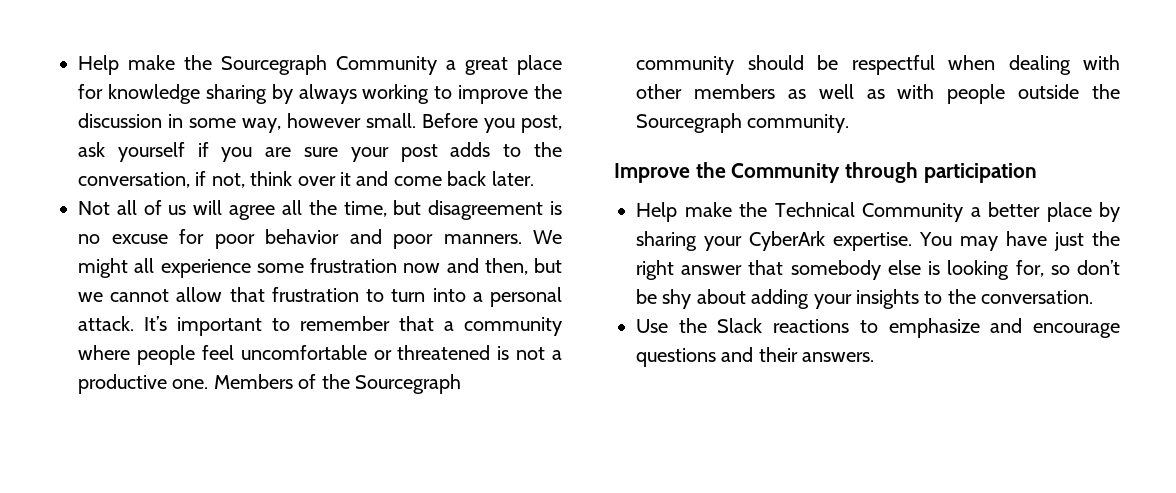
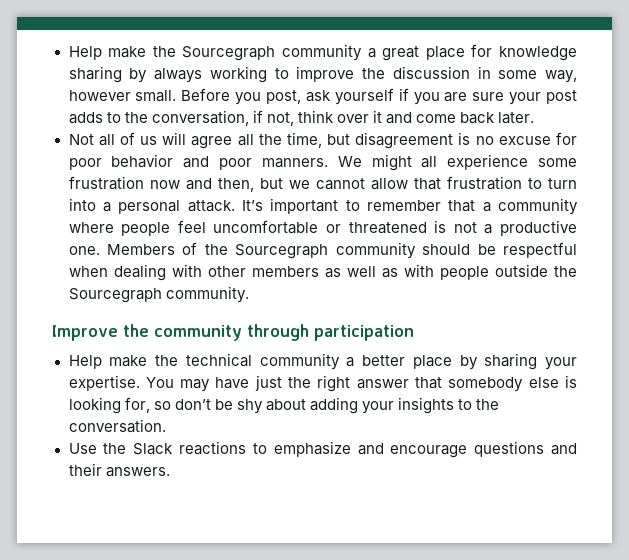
[336,56,437,75] Community -> [281,44,362,61] community
[731,163,841,183] Community -> [154,325,242,341] community
[774,202,963,222] Technical Community -> [185,353,340,370] technical community
[749,231,826,251] CyberArk -> (577, 363) none

